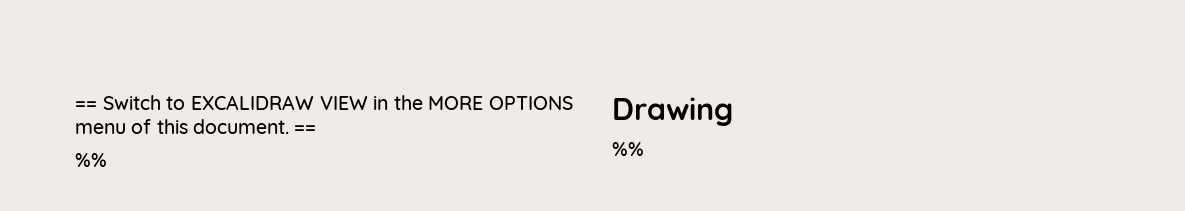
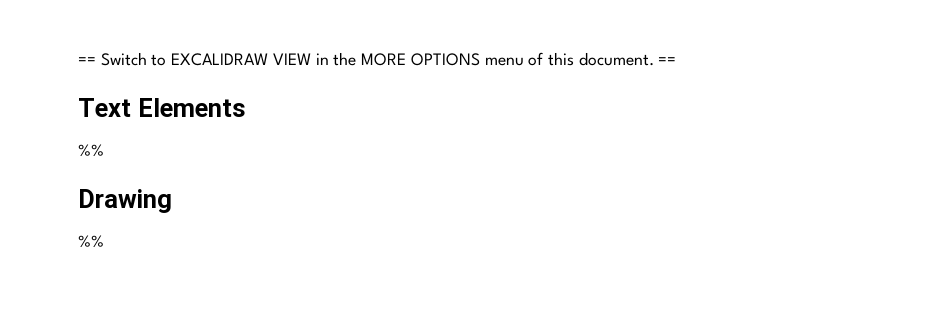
(317, 129) none -> [78,98,246,117] // Text Elements

